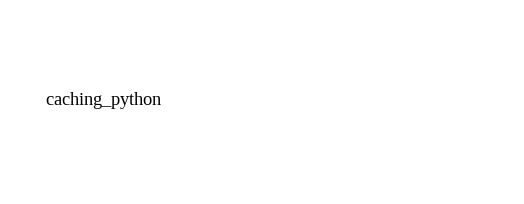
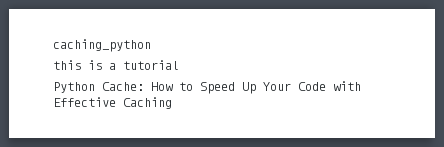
(161, 100) none -> [53,60,179,70] [53,81,361,94] [53,97,172,109] // this is a tutorial // Python Cache: How to Speed Up Your Code with Effective Caching

